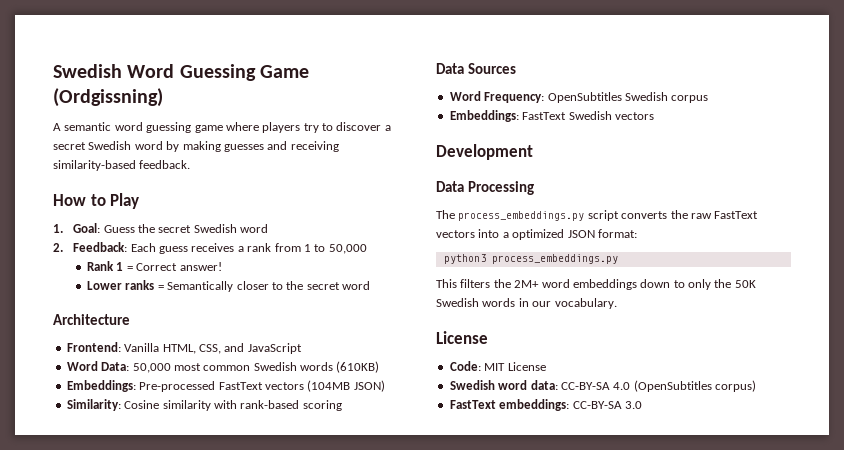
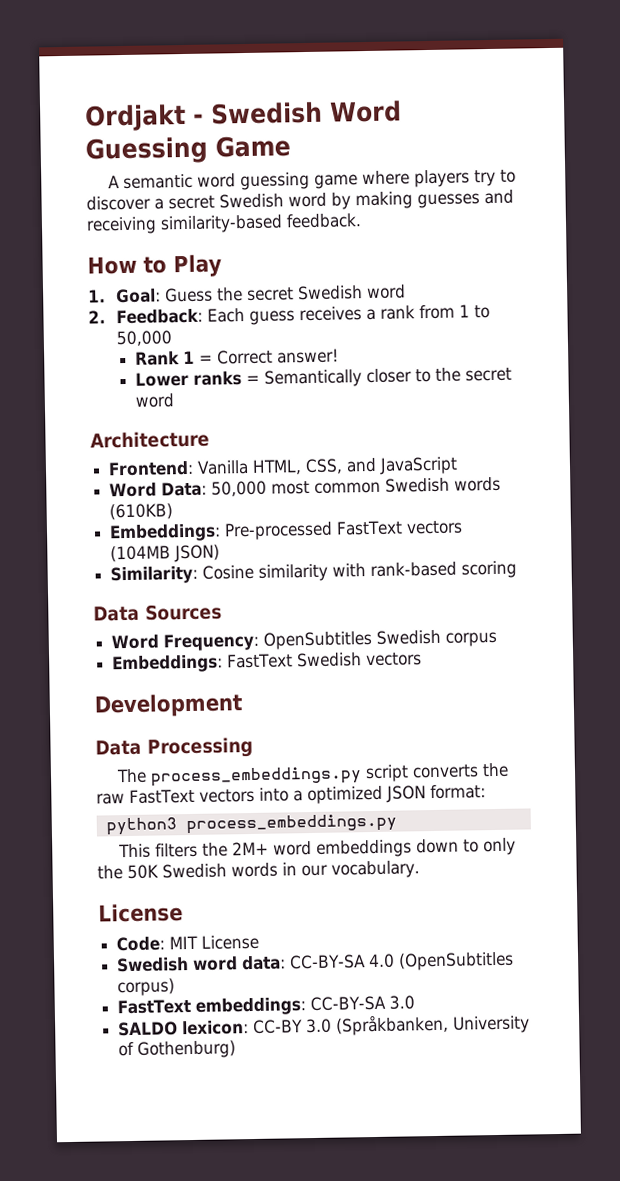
(53, 71) none -> [85,103,204,132] Ordjakt -
[53,88,163,107] (Ordgissning) -> (291, 146) none
(642, 405) none -> [118,1014,531,1037] [118,1040,237,1059] // SALDO lexicon: CC-BY 3.0 (Språkbanken, University of Gothenburg)

